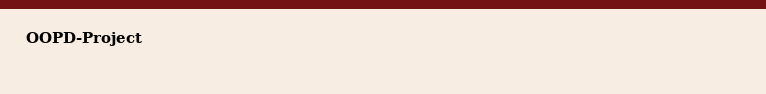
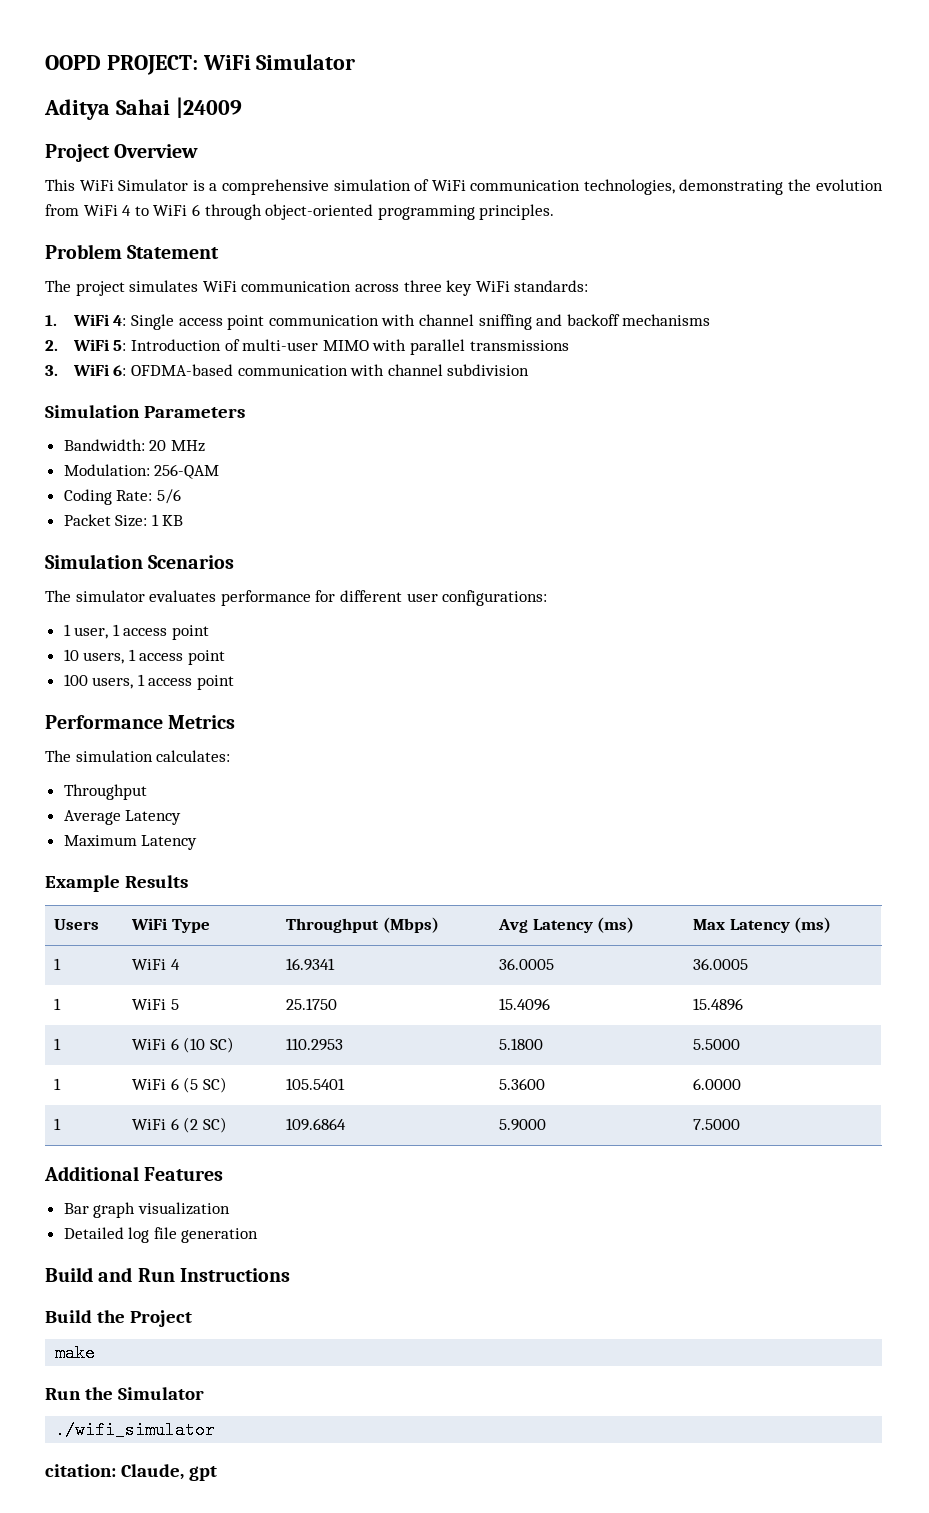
[26,32,142,46] OOPD-Project -> [45,54,356,75] [44,97,242,120] [45,144,199,162] [45,179,883,195] [45,204,555,220] [45,244,220,259] [45,280,589,296] [45,314,711,330] [45,339,569,355] [45,364,530,376] [45,405,245,418] [63,439,205,452] [63,464,220,479] [63,489,181,505] [63,514,184,527] [45,554,235,569] [45,590,548,606] [63,624,210,640] [63,649,226,665] [63,674,235,690] [45,715,236,729] [45,750,231,762] [63,784,147,800] [63,810,182,825] [63,835,198,850] [45,875,188,892] [54,919,100,930] [131,918,210,933] [286,917,439,933] [498,917,635,933] [693,917,832,933] [54,958,62,970] [132,959,180,970] [286,958,336,971] [499,958,555,970] [693,958,749,970] [54,998,62,1010] [132,999,179,1010] [286,998,338,1010] [499,998,551,1011] [693,998,744,1011] [54,1038,62,1050] [132,1037,234,1053] [286,1038,344,1051] [499,1038,544,1050] [693,1039,741,1050] [54,1078,62,1090] [132,1077,227,1093] [286,1078,346,1090] [499,1078,546,1090] [693,1078,742,1090] [54,1118,62,1130] [132,1117,227,1133] [286,1118,347,1131] [499,1119,547,1131] [693,1119,741,1130] [44,1166,224,1181] [63,1202,230,1218] [63,1227,259,1243] [45,1267,291,1282] [45,1310,192,1327] [55,1344,96,1362] [45,1387,204,1400] [55,1421,216,1439] [45,1464,217,1481] OOPD PROJECT: WiFi Simulator // Aditya Sahai |24009 // Project Overview // This WiFi Simulator is a comprehensive simulation of WiFi communication technologies, demonstrating the evolution from WiFi 4 to WiFi 6 through object-oriented programming principles. // Problem Statement // The project simulates WiFi communication across three key WiFi standards: // 1. WiFi 4: Single access point communication with channel sniffing and backoff mechanisms // 2. WiFi 5: Introduction of multi-user MIMO with parallel transmissions // 3. WiFi 6: OFDMA-based communication with channel subdivision // Simulation Parameters // Bandwidth: 20 MHz // Modulation: 256-QAM // Coding Rate: 5/6 // Packet Size: 1 KB // Simulation Scenarios // The simulator evaluates performance for different user configurations: // 1 user, 1 access point // 10 users, 1 access point // 100 users, 1 access point // Performance Metrics // The simulation calculates: // Throughput // Average Latency // Maximum Latency // Example Results // Users | WiFi Type | Throughput (Mbps) | Avg Latency (ms) | Max Latency (ms) // 1 | WiFi 4 | 16.9341 | 36.0005 | 36.0005 // 1 | WiFi 5 | 25.1750 | 15.4096 | 15.4896 // 1 | WiFi 6 (10 SC) | 110.2953 | 5.1800 | 5.5000 // 1 | WiFi 6 (5 SC) | 105.5401 | 5.3600 | 6.0000 // 1 | WiFi 6 (2 SC) | 109.6864 | 5.9000 | 7.5000 // Additional Features // Bar graph visualization // Detailed log file generation // Build and Run Instructions // Build the Project // make // Run the Simulator // ./wifi_simulator // citation: Claude, gpt

